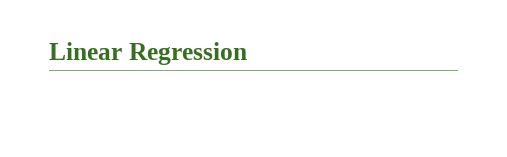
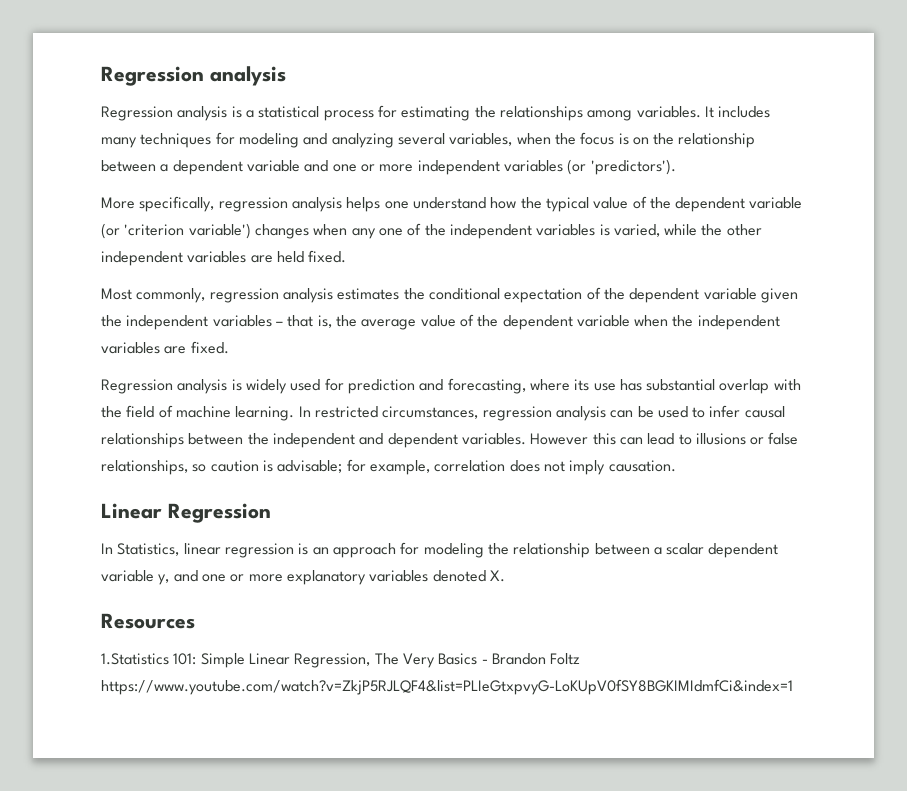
[49,42,247,65] Linear Regression -> [101,66,286,86] [101,105,771,121] [101,132,756,148] [101,159,676,175] [101,196,803,212] [101,223,762,239] [101,250,347,266] [101,287,798,303] [101,314,780,330] [101,341,229,354] [101,378,801,394] [101,405,785,421] [101,432,799,448] [101,459,676,475] [101,503,271,523] [101,542,779,558] [101,570,505,585] [101,613,195,629] [101,653,581,668] [101,679,793,695] Regression analysis // Regression analysis is a statistical process for estimating the relationships among variables. It includes many techniques for modeling and analyzing several variables, when the focus is on the relationship between a dependent variable and one or more independent variables (or 'predictors'). // More specifically, regression analysis helps one understand how the typical value of the dependent variable (or 'criterion variable') changes when any one of the independent variables is varied, while the other independent variables are held fixed. // Most commonly, regression analysis estimates the conditional expectation of the dependent variable given the independent variables – that is, the average value of the dependent variable when the independent variables are fixed. // Regression analysis is widely used for prediction and forecasting, where its use has substantial overlap with the field of machine learning. In restricted circumstances, regression analysis can be used to infer causal relationships between the independent and dependent variables. However this can lead to illusions or false relationships, so caution is advisable; for example, correlation does not imply causation. // Linear Regression // In Statistics, linear regression is an approach for modeling the relationship between a scalar dependent variable y, and one or more explanatory variables denoted X. // Resources // 1.Statistics 101: Simple Linear Regression, The Very Basics - Brandon Foltz https://www.youtube.com/watch?v=ZkjP5RJLQF4&list=PLIeGtxpvyG-LoKUpV0fSY8BGKIMIdmfCi&index=1

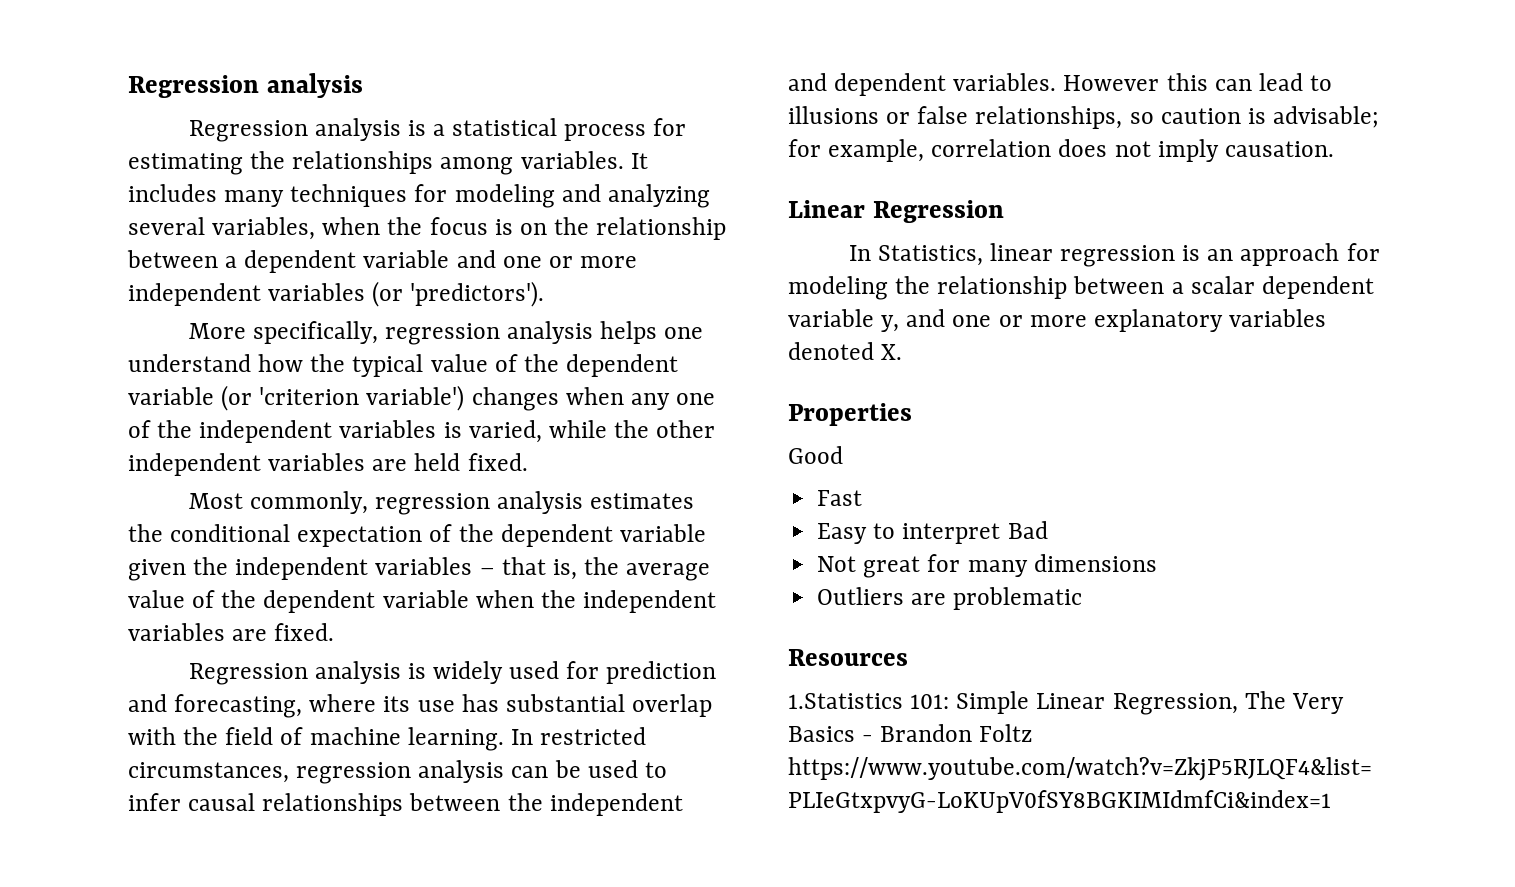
(505, 576) none -> [788,403,912,426] [788,446,843,464] [817,490,863,506] [817,521,1048,544] [817,554,1157,578] [817,587,1083,610] // Properties // Good // Fast // Easy to interpret Bad // Not great for many dimensions // Outliers are problematic

